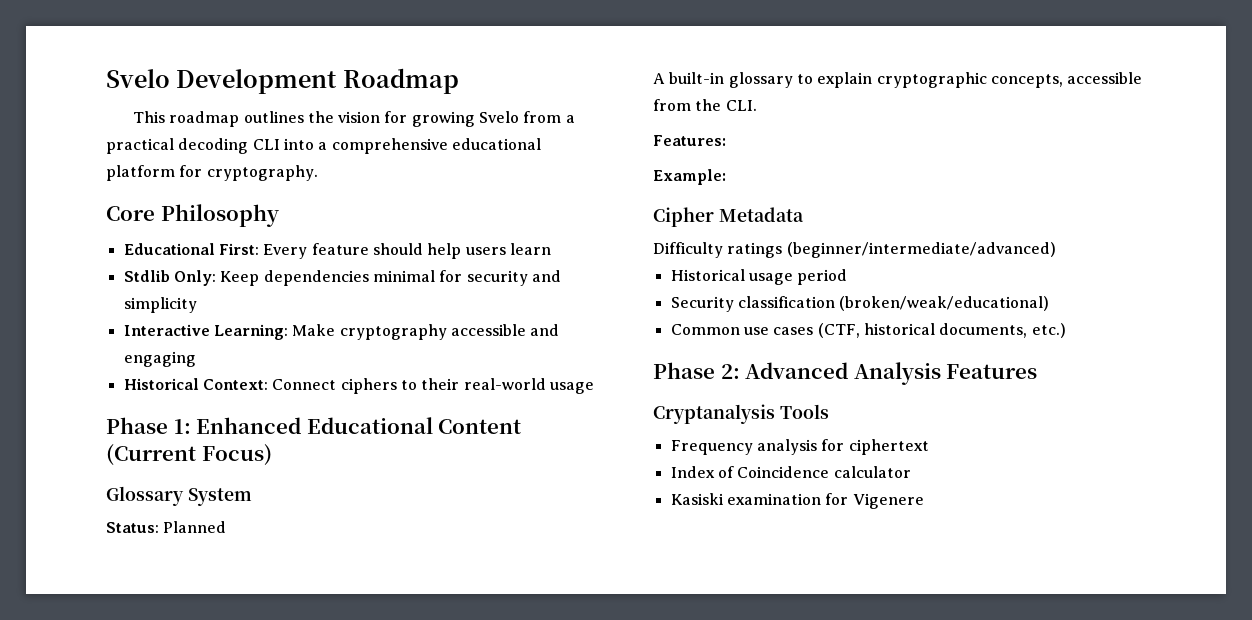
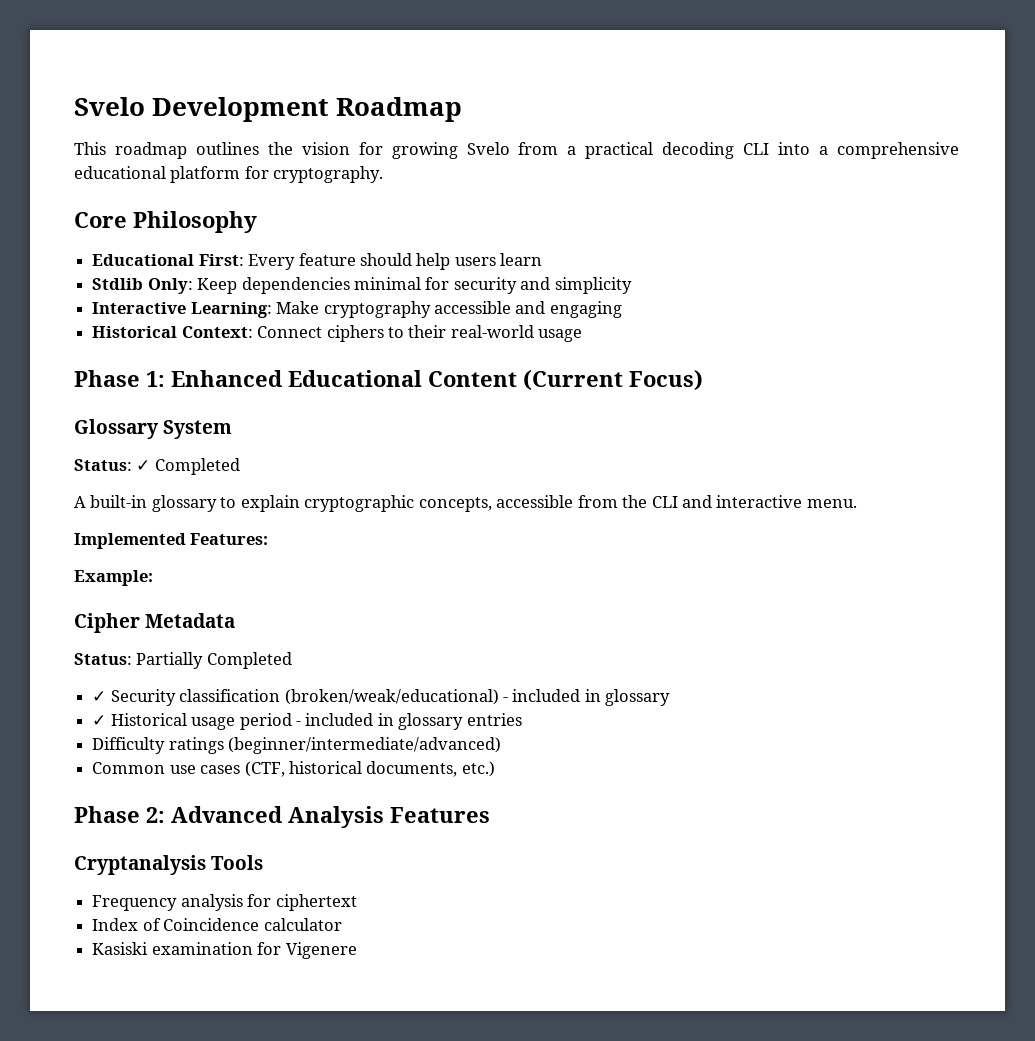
[163,521,227,533] Planned -> [136,458,240,475] ✓ Completed
[725,100,757,111] CLI. // -> [651,495,857,508] [74,533,186,549] CLI and interactive menu. // Implemented
[653,242,1056,258] [670,269,848,285] [670,296,1050,312] Difficulty ratings (beginner/intermediate/advanced) // Historical usage period // Security classification (broken/weak/educational) -> [74,652,292,669] [92,689,671,706] [92,713,522,730] [92,737,502,754] Status: Partially Completed // ✓ Security classification (broken/weak/educational) - included in glossary // ✓ Historical usage period - included in glossary entries // Difficulty ratings (beginner/intermediate/advanced)

